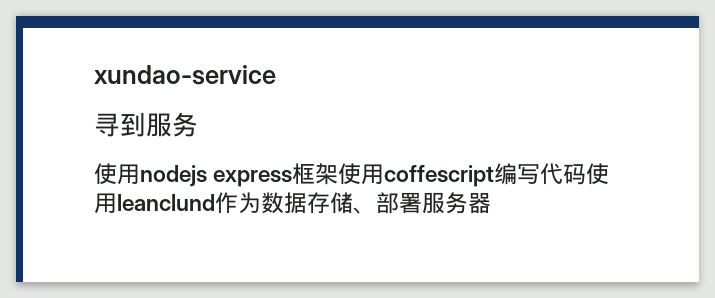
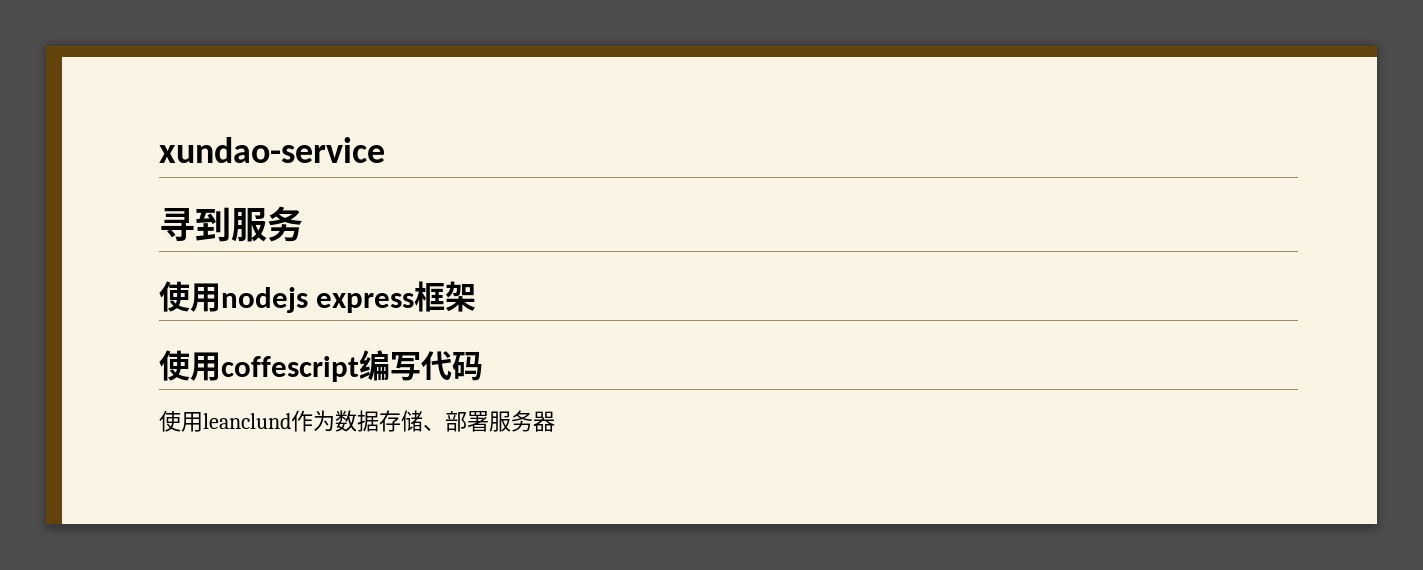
(339, 174) none -> (477, 296) //
(587, 174) none -> (483, 366) //

